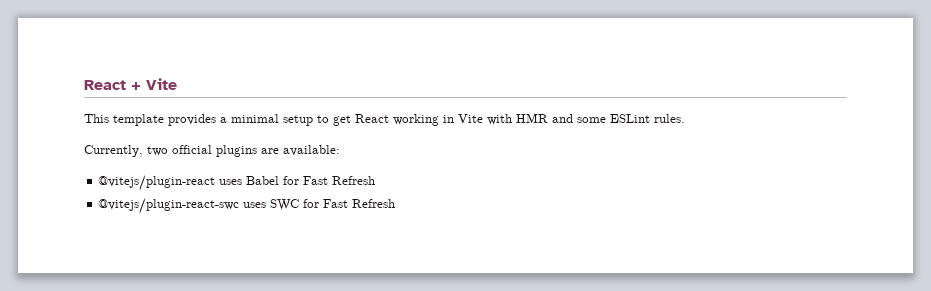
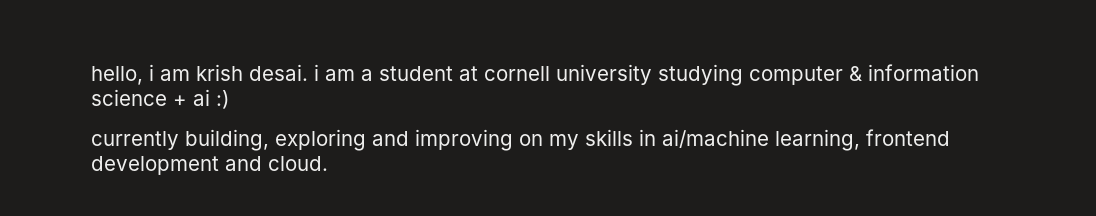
[84,78,177,90] [84,113,685,126] [84,145,340,157] [98,175,376,191] [98,198,396,214] React + Vite // This template provides a minimal setup to get React working in Vite with HMR and some ESLint rules. // Currently, two official plugins are available: // @vitejs/plugin-react uses Babel for Fast Refresh // @vitejs/plugin-react-swc uses SWC for Fast Refresh -> [91,64,979,86] [91,89,229,109] [91,129,950,151] [91,156,328,175] hello, i am krish desai. i am a student at cornell university studying computer & information science + ai :) // currently building, exploring and improving on my skills in ai/machine learning, frontend development and cloud.

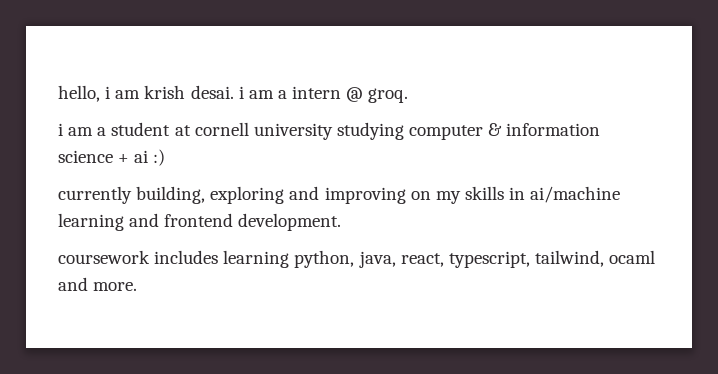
(373, 75) none -> [292,86,409,103] [58,123,107,136] intern @ groq. // i am a
[775,129,950,151] [91,156,328,175] learning, frontend development and cloud. -> [58,213,342,231] [58,250,656,268] [58,277,138,291] learning and frontend development. // coursework includes learning python, java, react, typescript, tailwind, ocaml and more.

